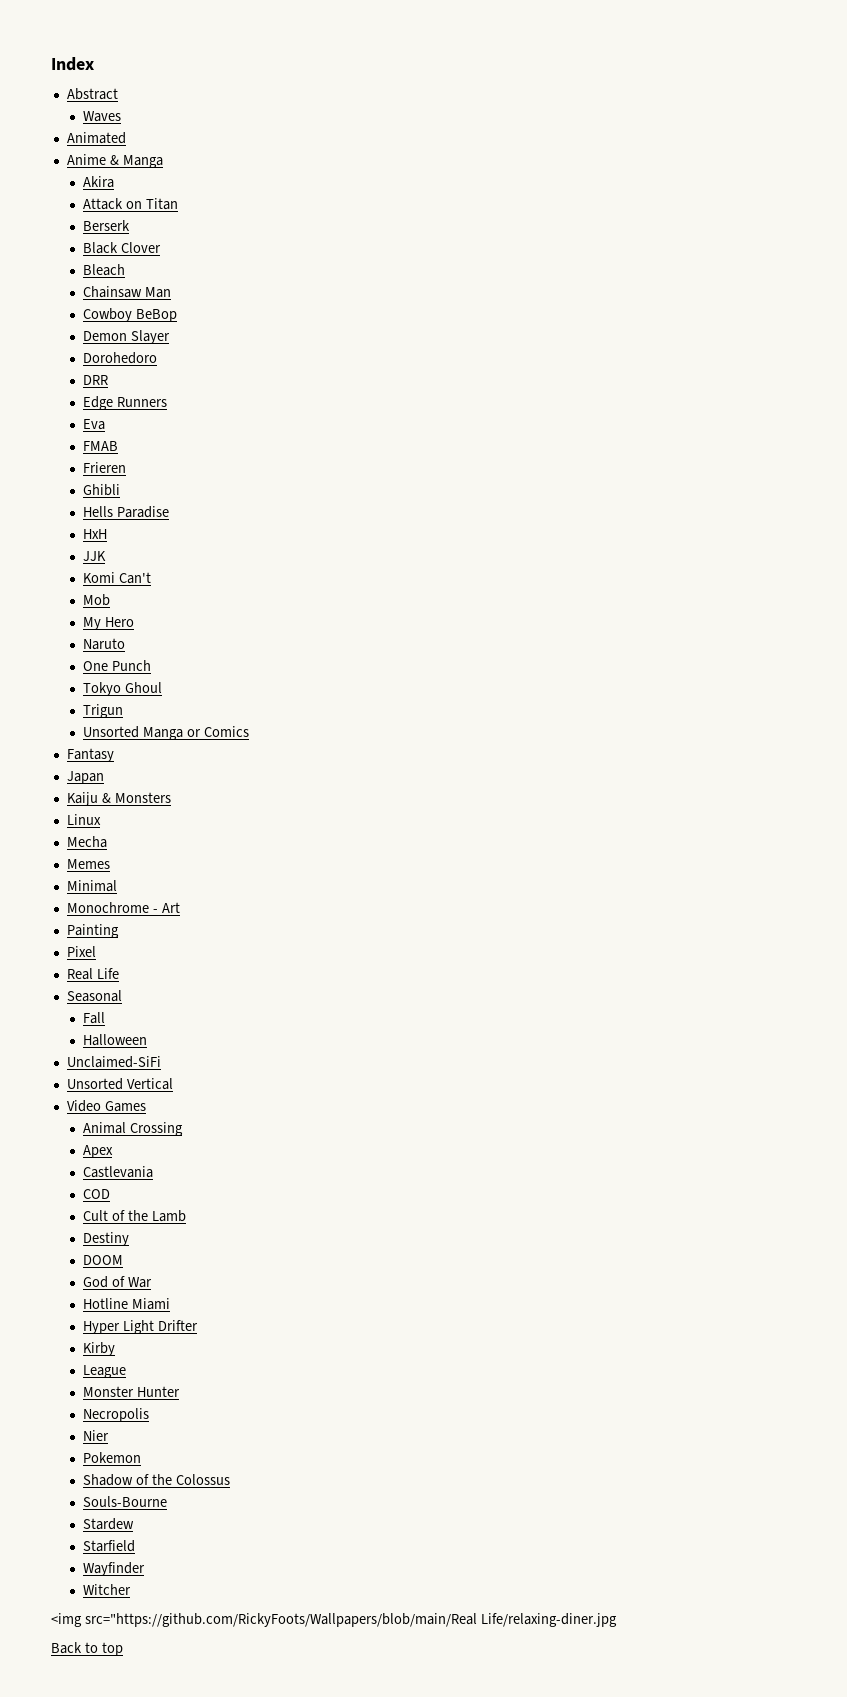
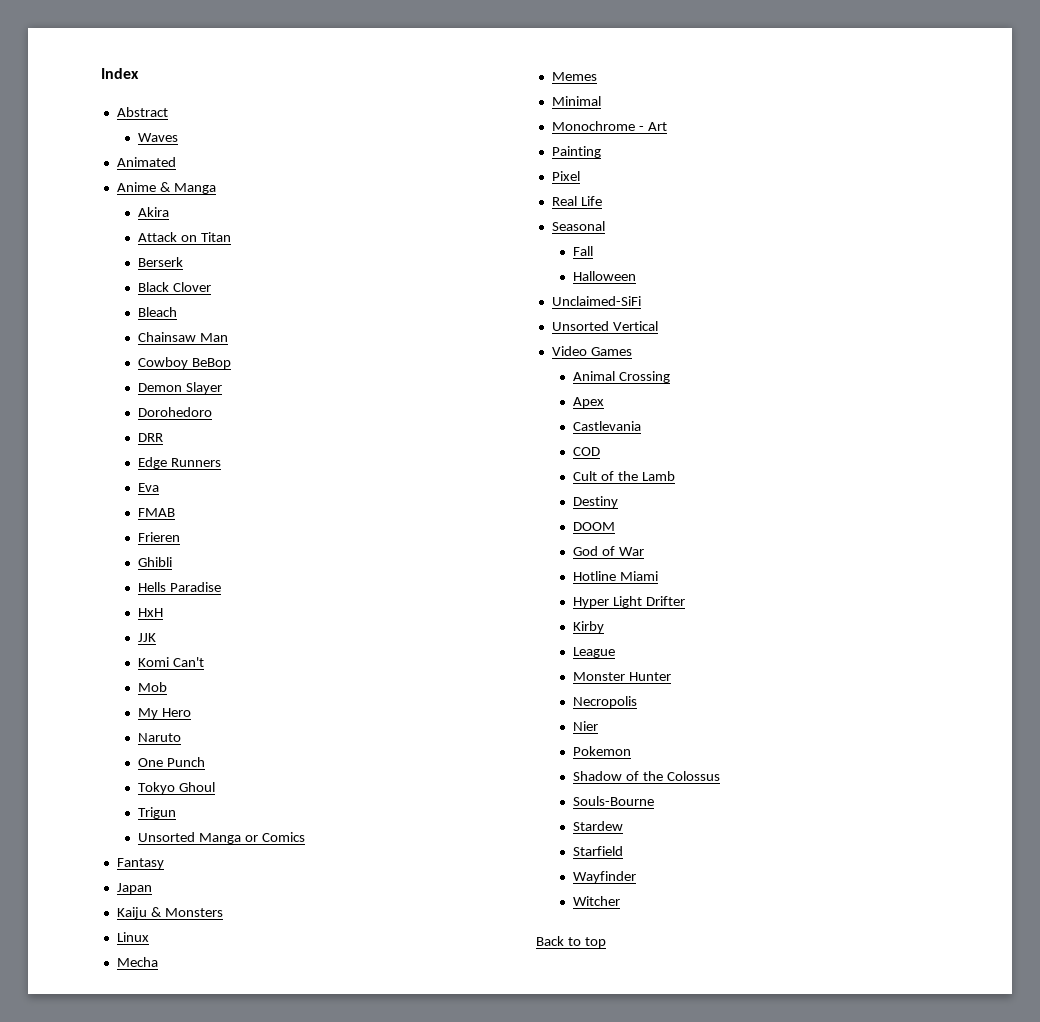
[51,1613,617,1627] // <img src="https://github.com/RickyFoots/Wallpapers/blob/main/Real Life/relaxing-diner.jpg -> (621, 901) none

